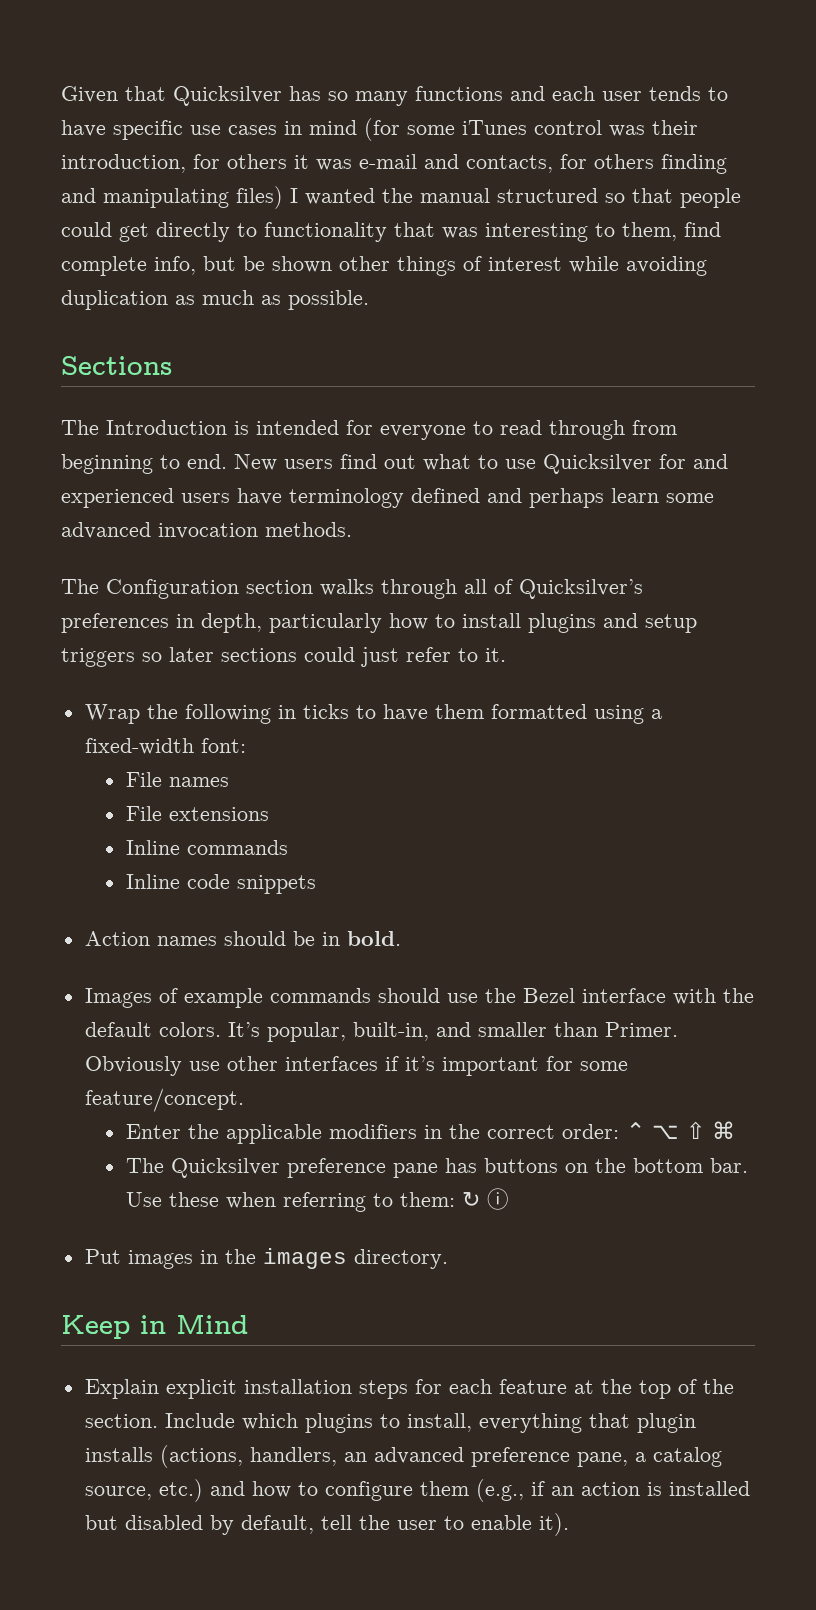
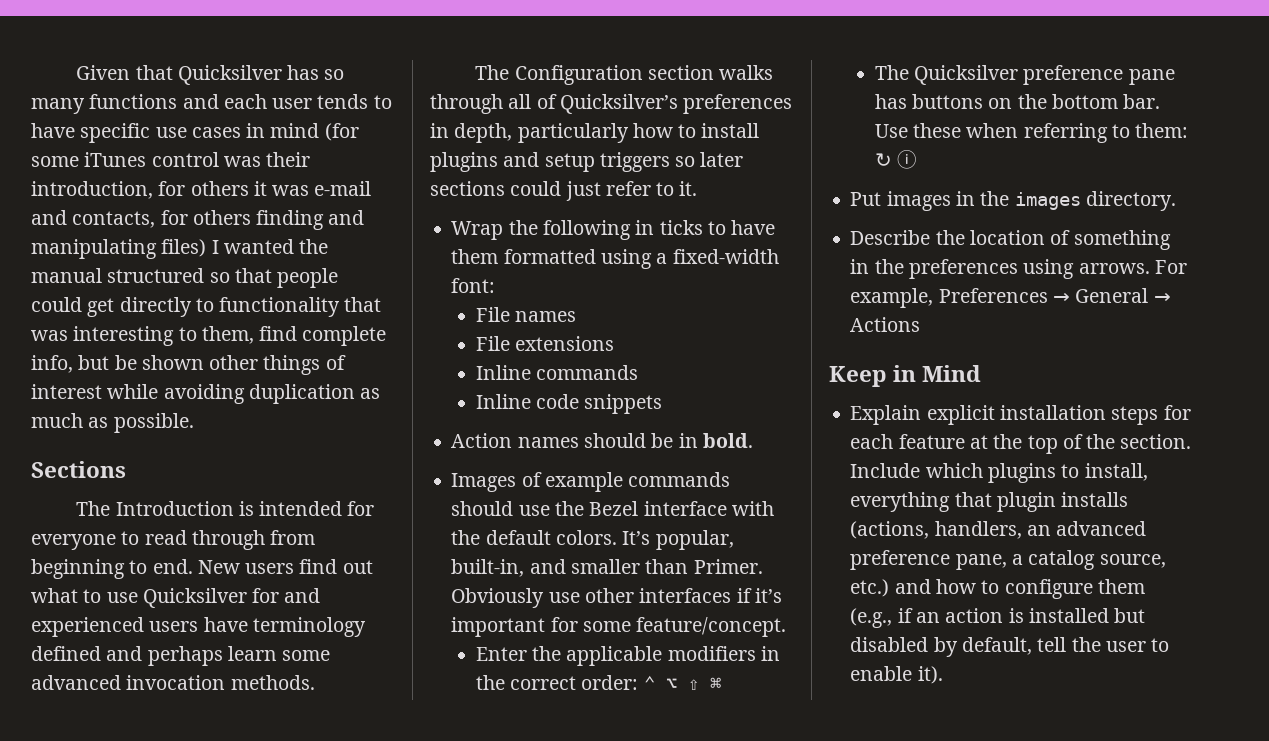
(448, 1259) none -> [850,230,1171,250] [850,259,1187,279] [850,288,1171,308] [850,317,921,332] // Describe the location of something in the preferences using arrows. For example, Preferences → General → Actions

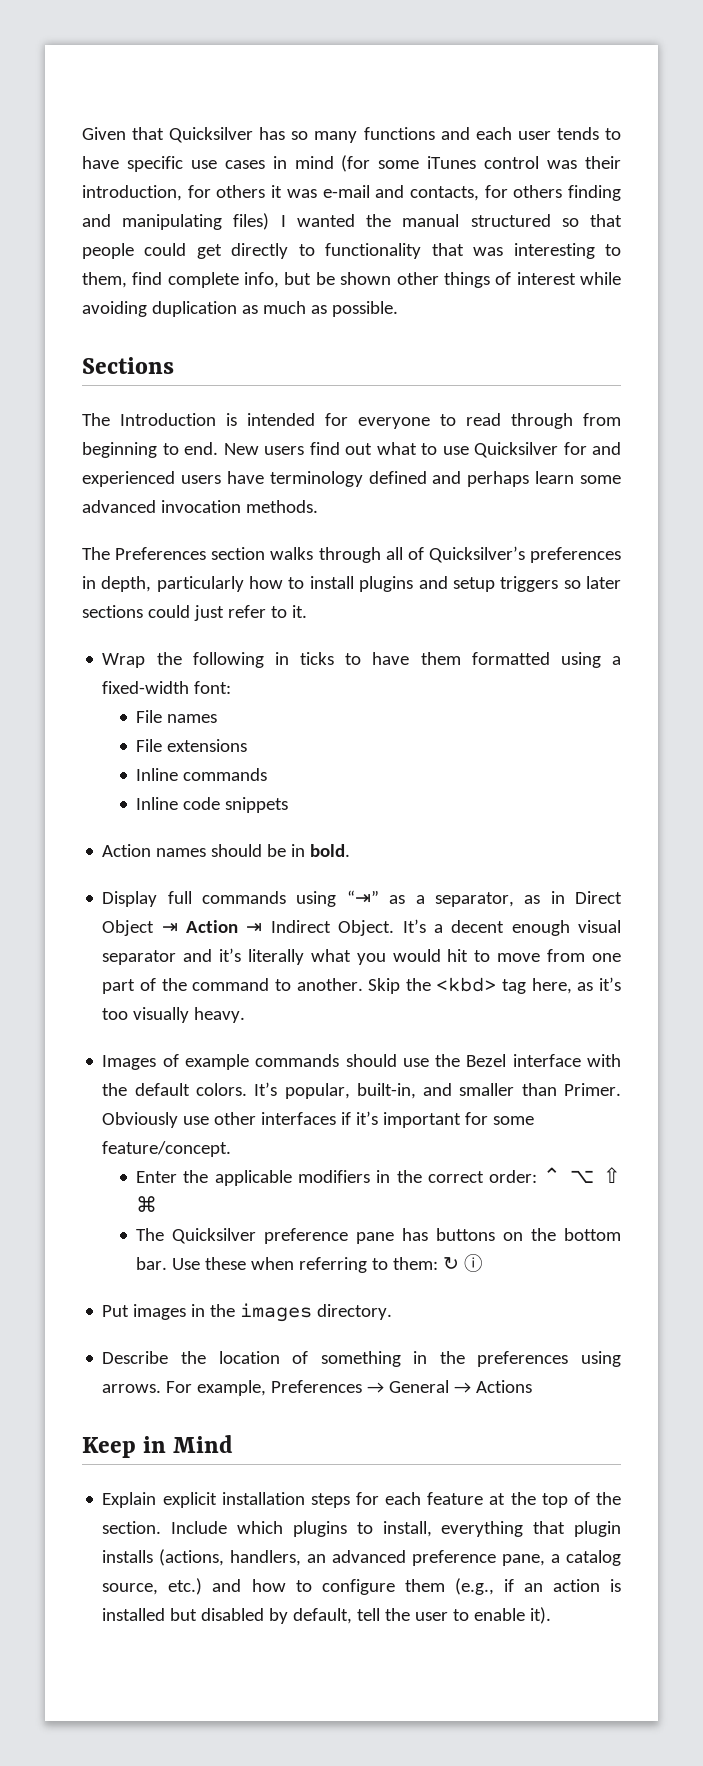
[514,65,643,85] Configuration -> [115,547,207,560] Preferences
(753, 440) none -> [102,890,622,907] [102,919,621,936] [102,948,621,965] [102,977,621,994] [102,1007,246,1023] // Display full commands using “⇥” as a separator, as in Direct Object ⇥ Action ⇥ Indirect Object. It’s a decent enough visual separator and it’s literally what you would hit to move from one part of the command to another. Skip the <kbd> tag here, as it’s too visually heavy.

